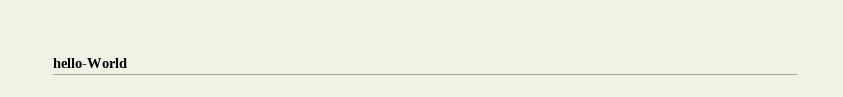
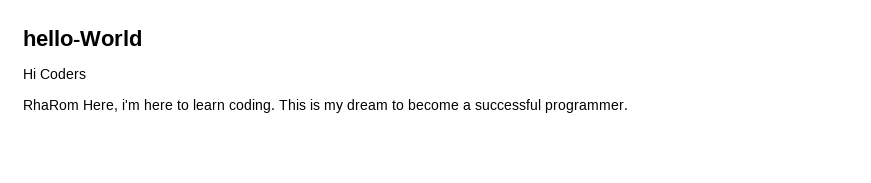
(127, 63) none -> [23,68,86,79] [23,99,628,113] // Hi Coders // RhaRom Here, i'm here to learn coding. This is my dream to become a successful programmer.

